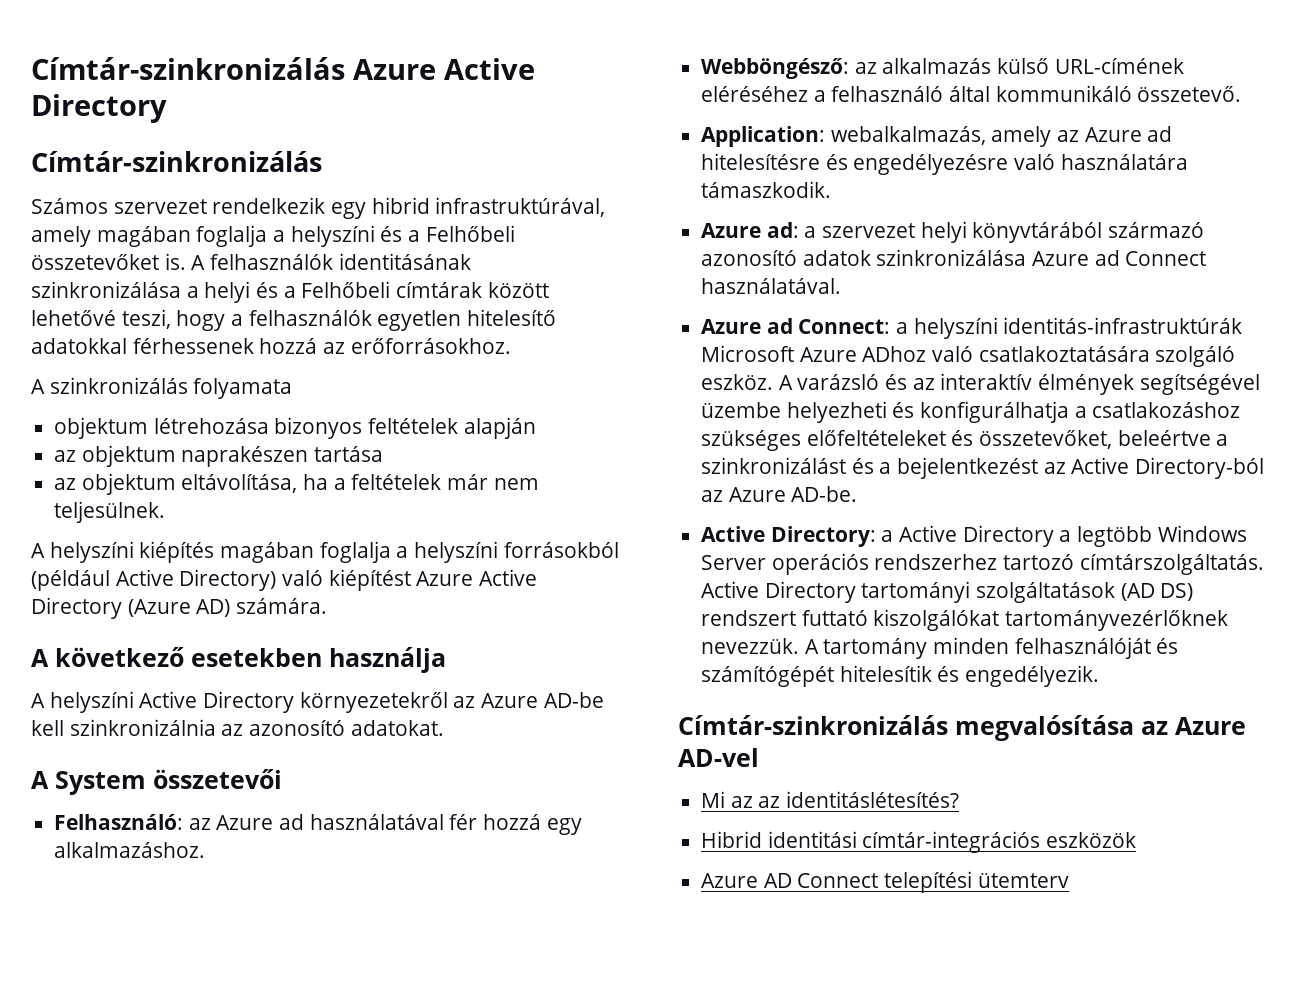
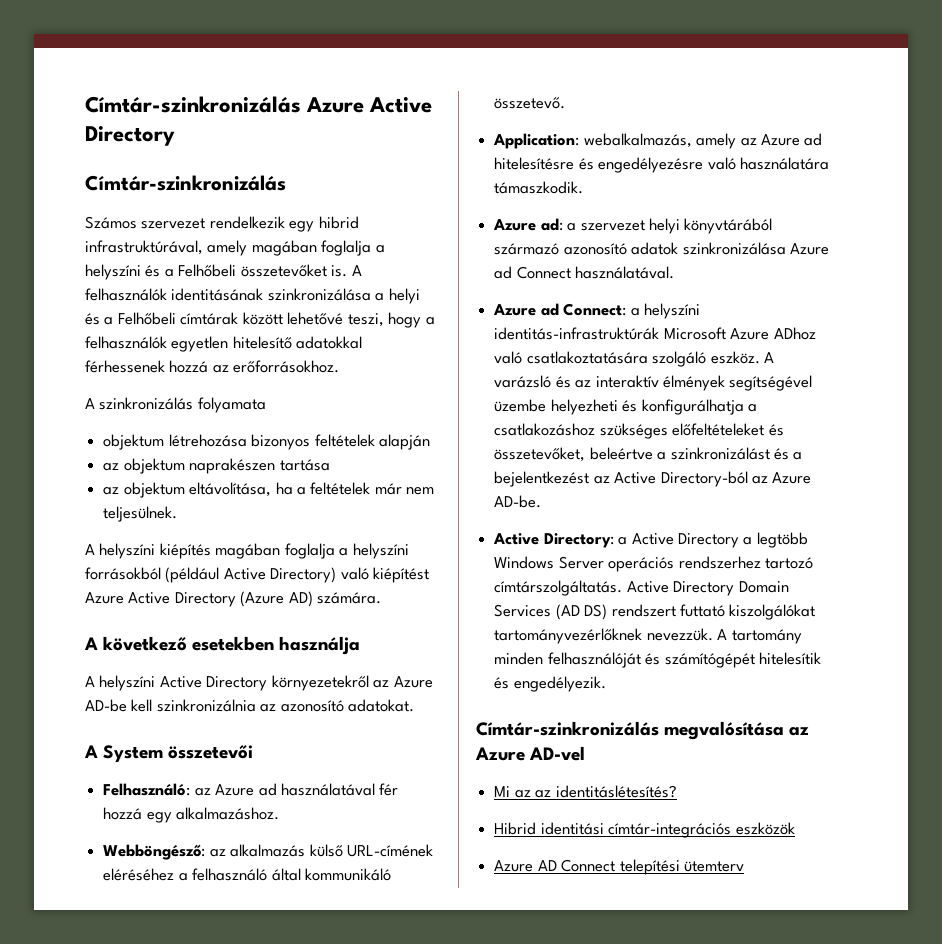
[861,581,1116,603] tartományi szolgáltatások -> [738,581,789,593] [494,604,552,617] Domain Services

